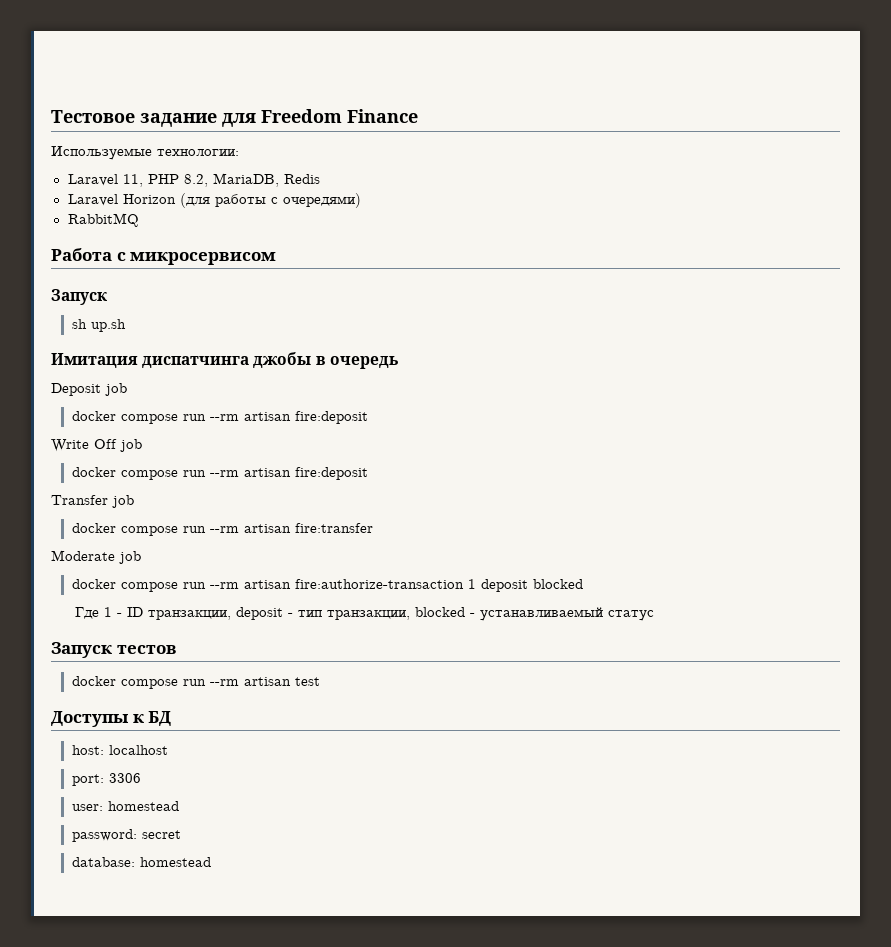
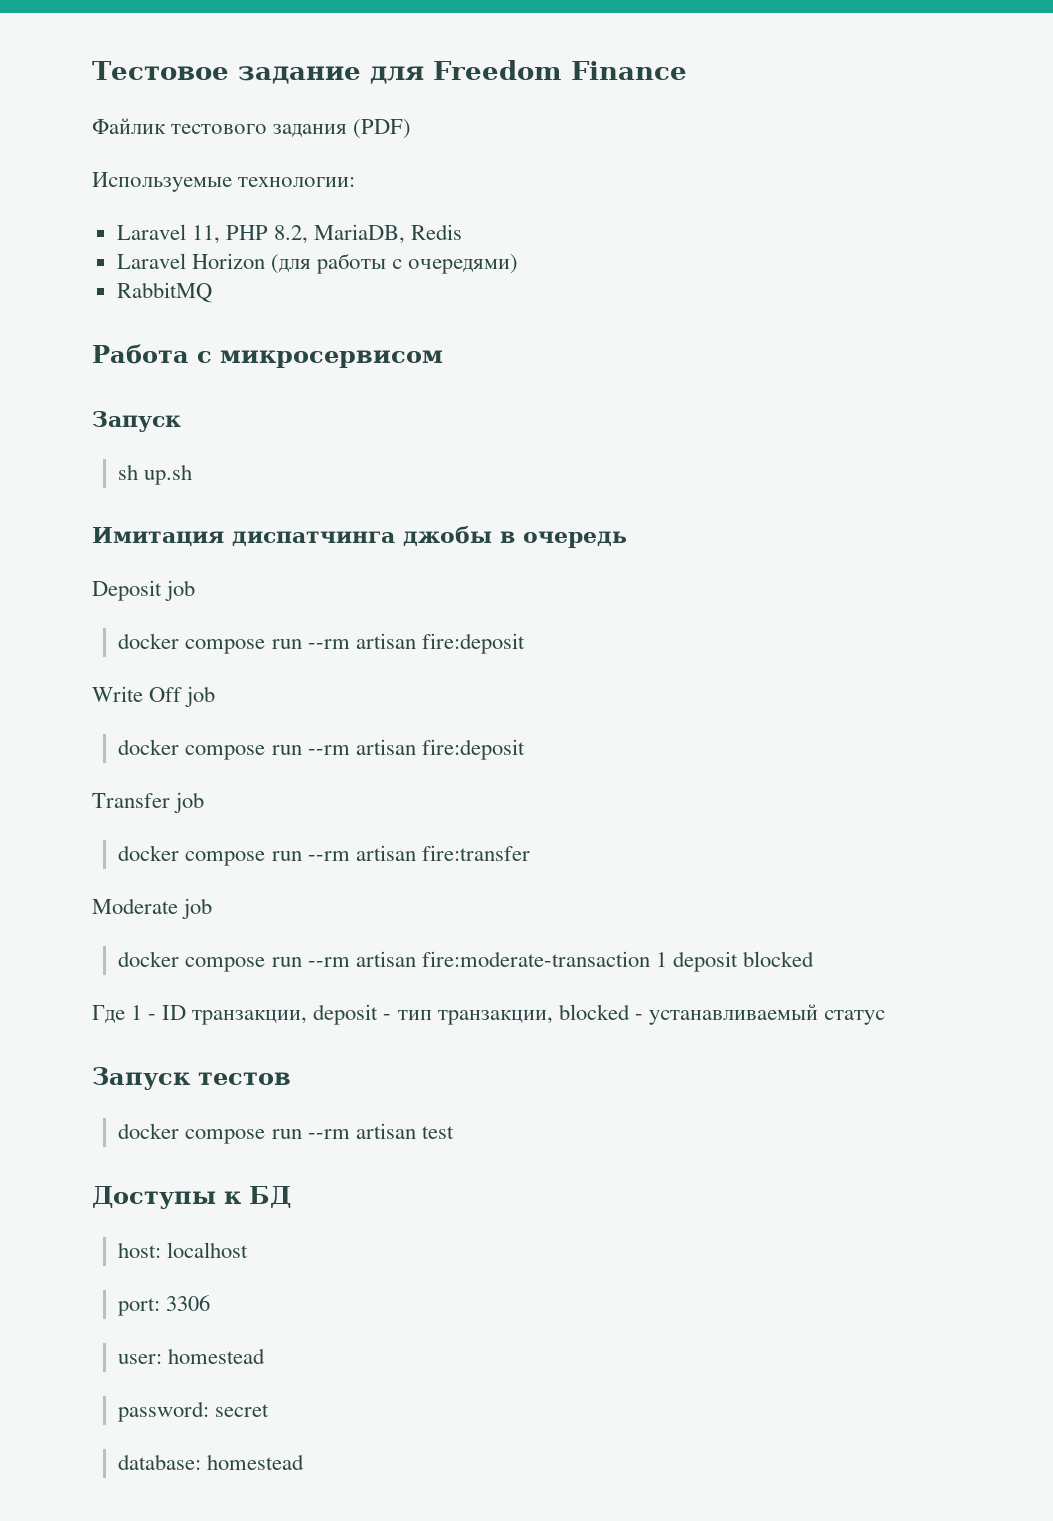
(418, 116) none -> [92,118,412,139] // Файлик тестового задания (PDF)
[294,579,464,589] fire:authorize-transaction -> [421,951,650,967] fire:moderate-transaction

